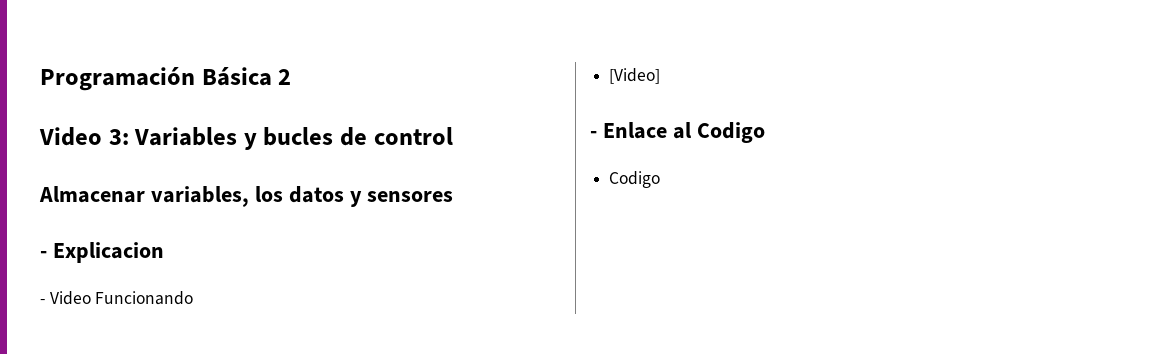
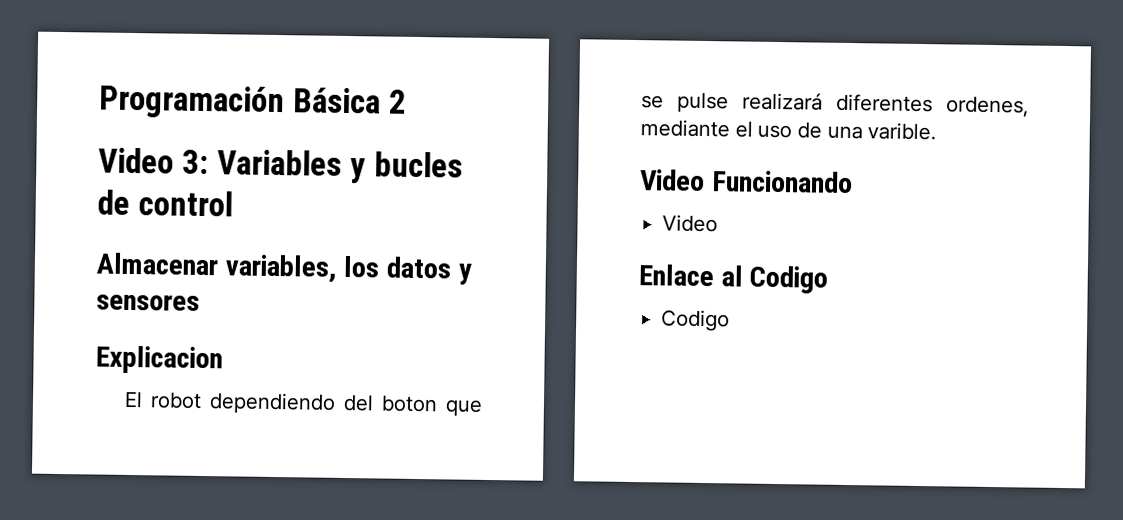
[40,251,47,258] - -> (200, 302) none
[40,299,45,304] - -> [123,391,483,417] [641,91,1029,118] [640,119,937,141] El robot dependiendo del boton que se pulse realizará diferentes ordenes, mediante el uso de una varible. //
[609,68,661,84] [590,131,597,138] [Video] // - -> [662,214,719,233] Video //

